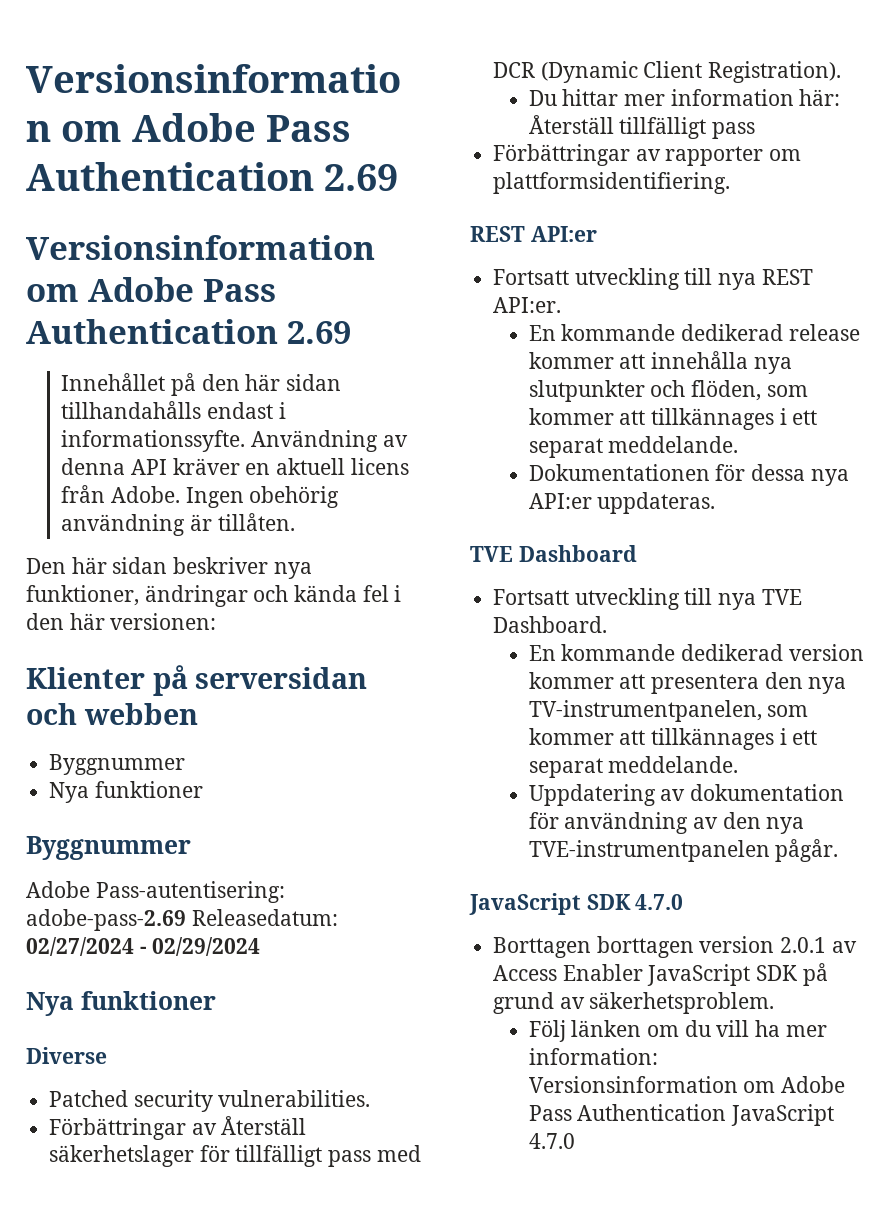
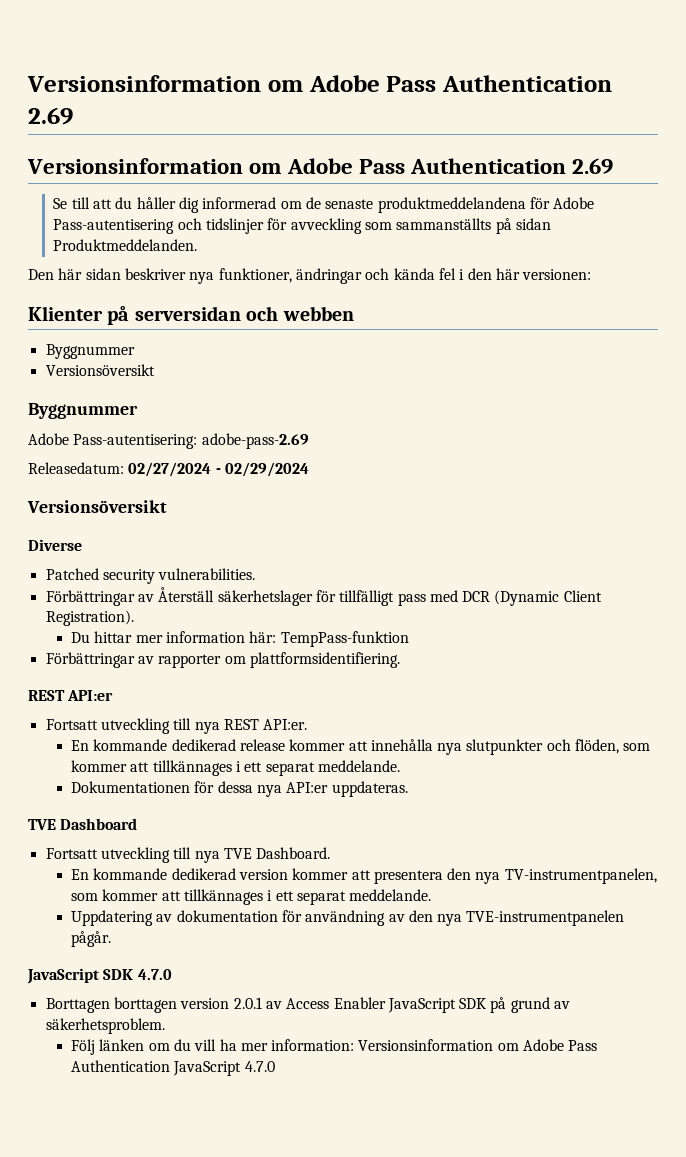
[61,373,342,396] [61,401,286,419] [61,430,408,452] [61,458,409,475] [61,485,340,508] [61,513,295,536] Innehållet på den här sidan tillhandahålls endast i informationssyfte. Användning av denna API kräver en aktuell licens från Adobe. Ingen obehörig användning är tillåten. -> [53,197,595,213] [53,218,551,234] [53,239,198,251] Se till att du håller dig informerad om de senaste produktmeddelandena för Adobe Pass-autentisering och tidslinjer för avveckling som sammanställts på sidan Produktmeddelanden.
[49,781,203,803] Nya funktioner -> [45,364,155,376] Versionsöversikt
(186, 920) none -> (309, 441) //
[26,991,216,1016] Nya funktioner -> [27,500,167,513] Versionsöversikt
[528,115,755,139] Återställ tillfälligt pass -> [280,631,409,647] TempPass-funktion

